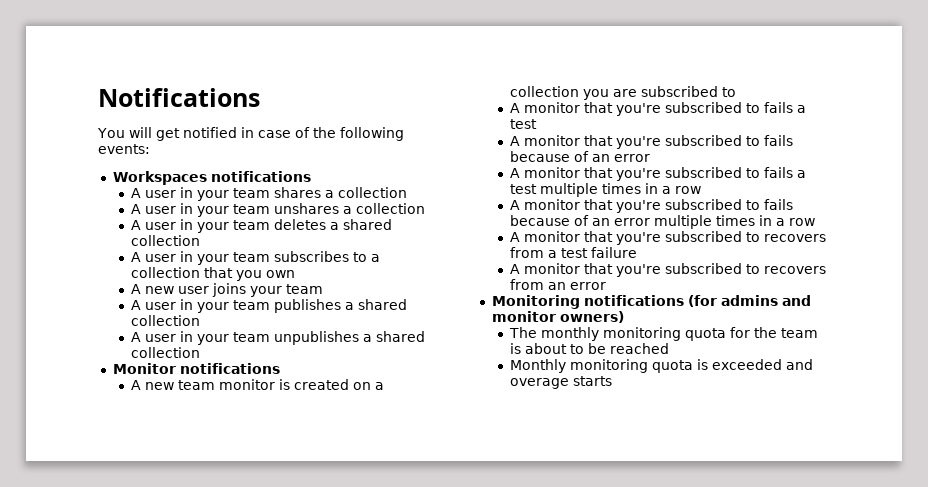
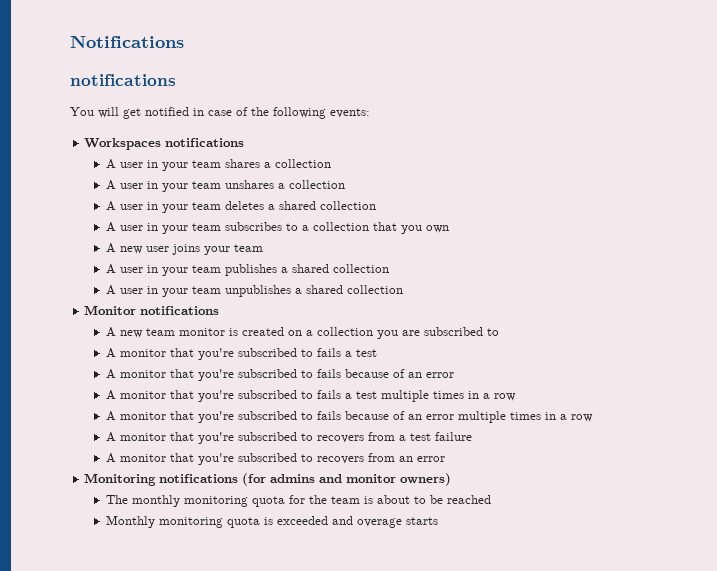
(260, 97) none -> [70,74,176,86] // notifications

